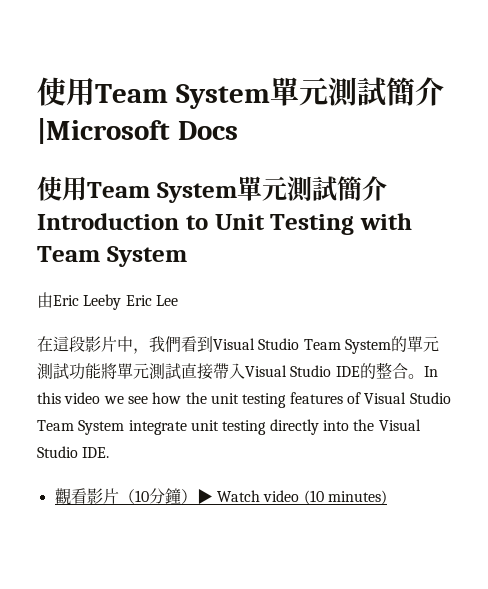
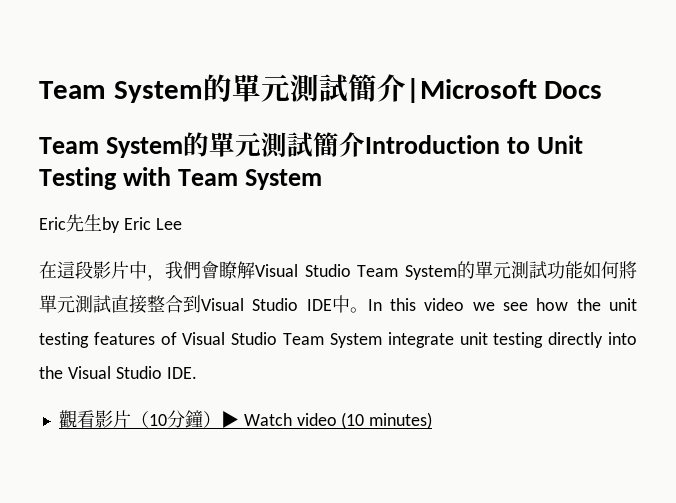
[37,77,270,109] 使用Team System -> [39,74,232,103] Team System的
[37,176,237,203] 使用Team System -> [39,132,209,158] Team System的
[37,292,122,310] 由Eric Leeby -> [39,214,120,233] Eric先生by
[181,336,213,352] 看到 -> [201,261,255,279] 會瞭解
(101, 371) none -> [582,261,619,279] 如何
[213,363,245,379] 帶入 -> [147,295,201,313] 整合到
[359,362,408,379] 的整合 -> [331,295,350,313] 中

